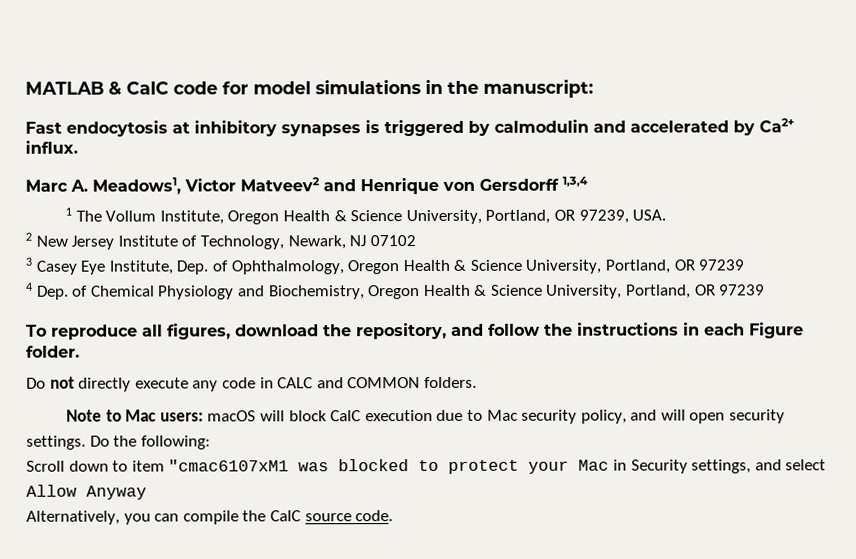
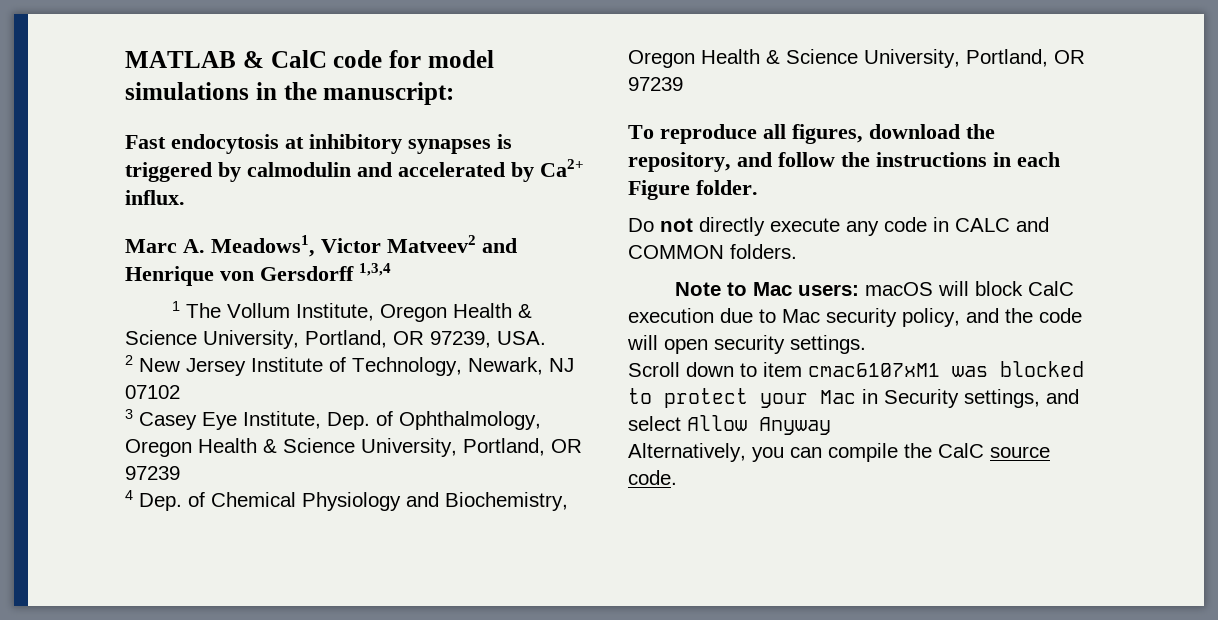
(658, 415) none -> [1005,308,1082,323] the code
[89,435,211,450] Do the following: -> (866, 344) none
[168,459,290,472] "cmac6107xM1 -> [808,363,940,377] cmac6107xM1

